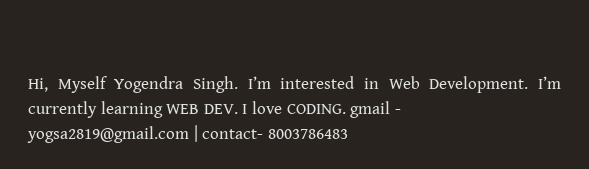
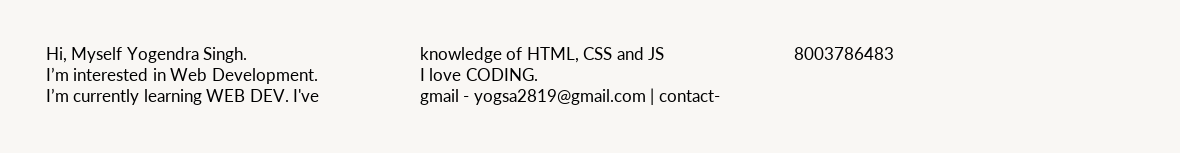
(238, 84) none -> (248, 55) //
(529, 84) none -> (318, 76) //
(238, 109) none -> [293,89,320,102] [420,47,665,63] I've knowledge of HTML, CSS and JS //
(346, 109) none -> (538, 74) //

